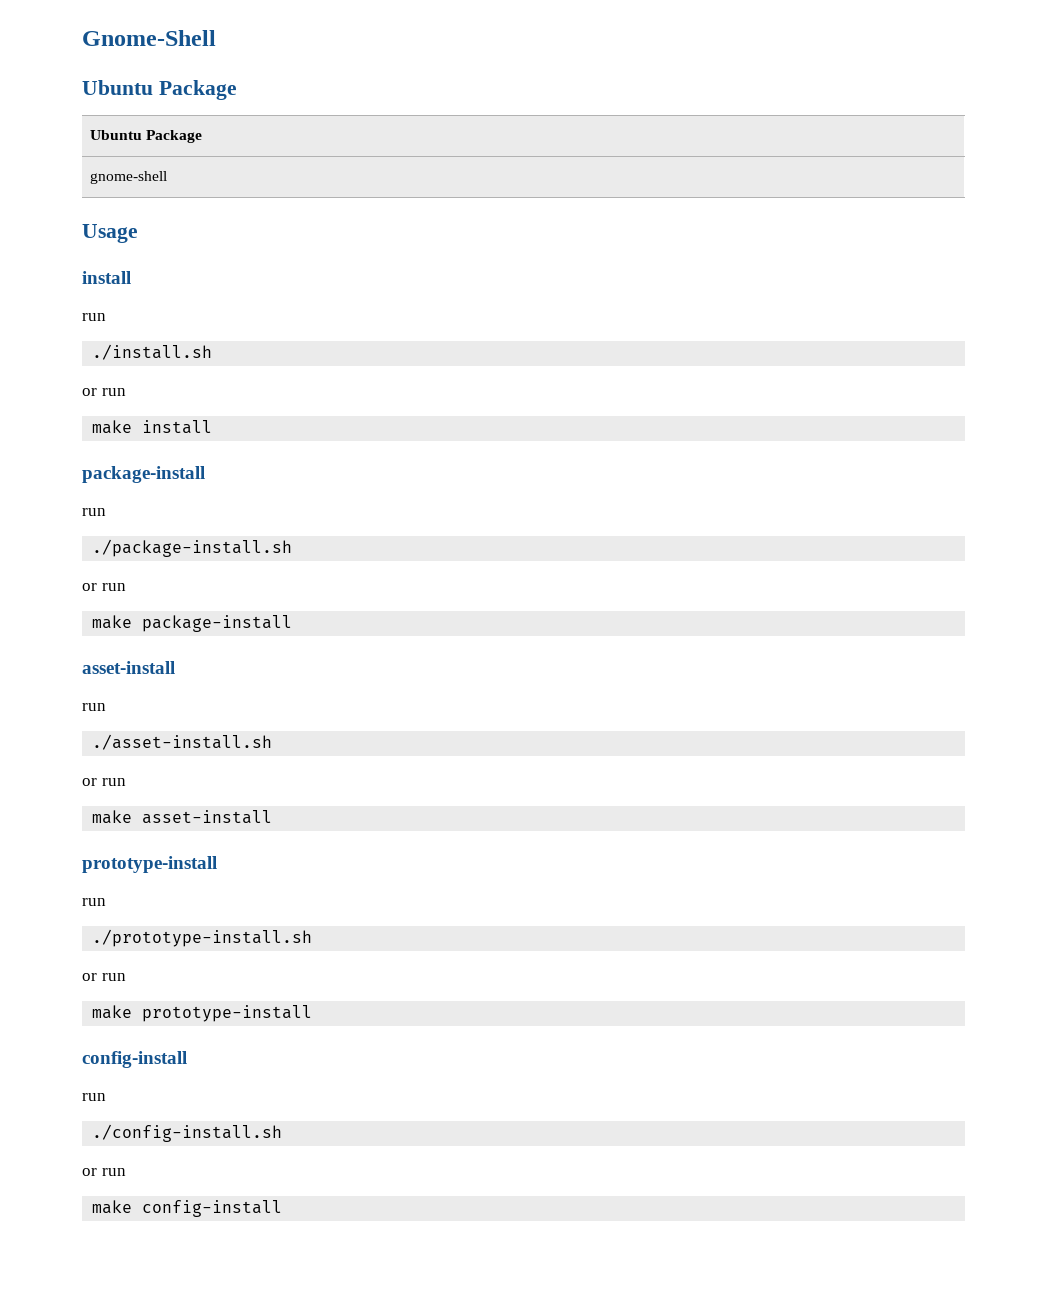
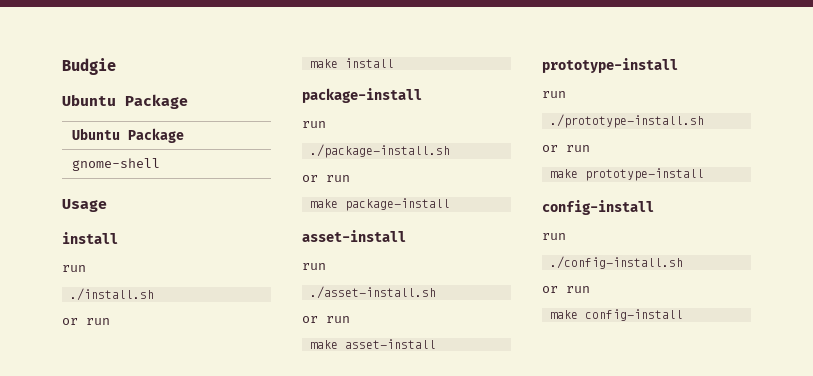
[82,30,216,46] Gnome-Shell -> [62,58,116,75] Budgie

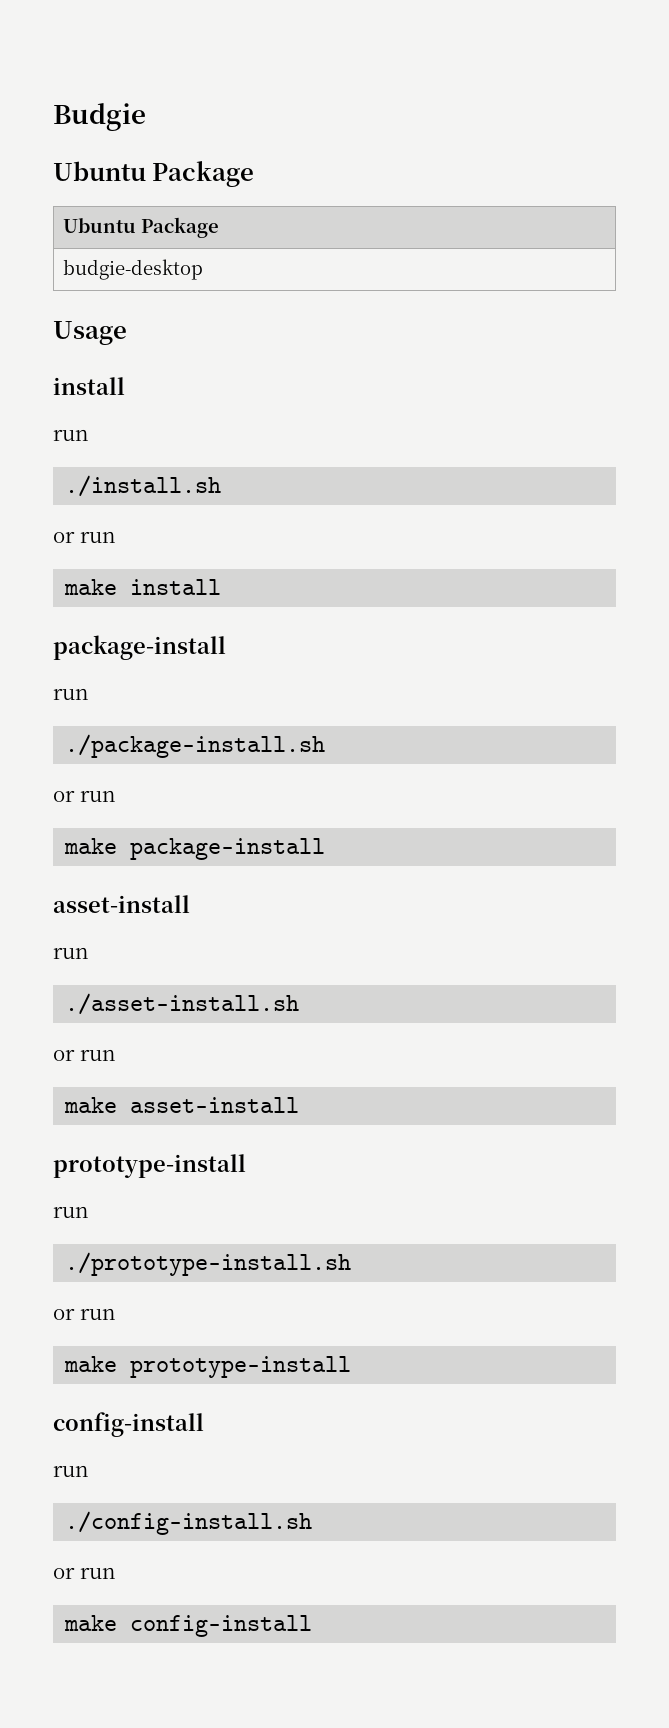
[72,158,161,171] gnome-shell -> [62,259,203,280] budgie-desktop

